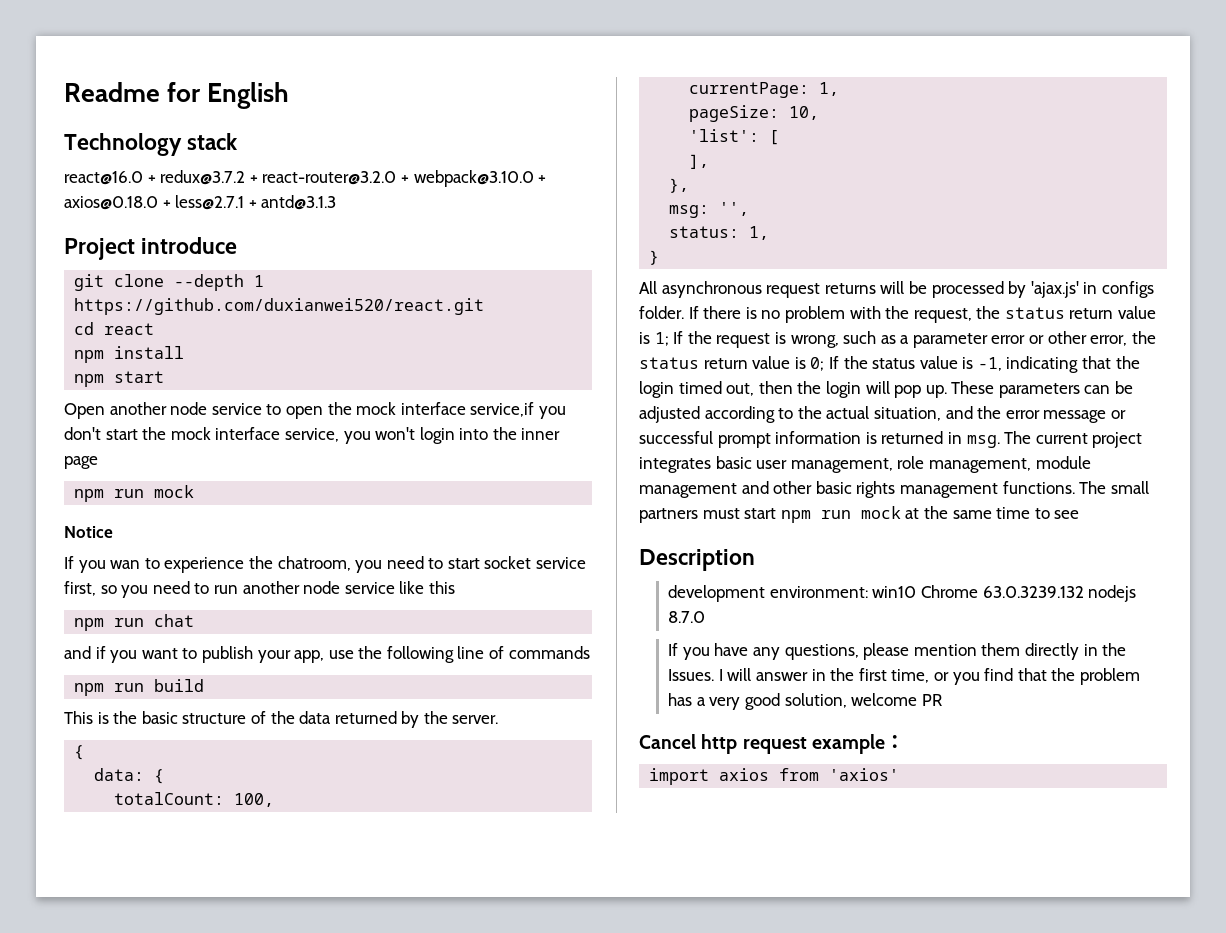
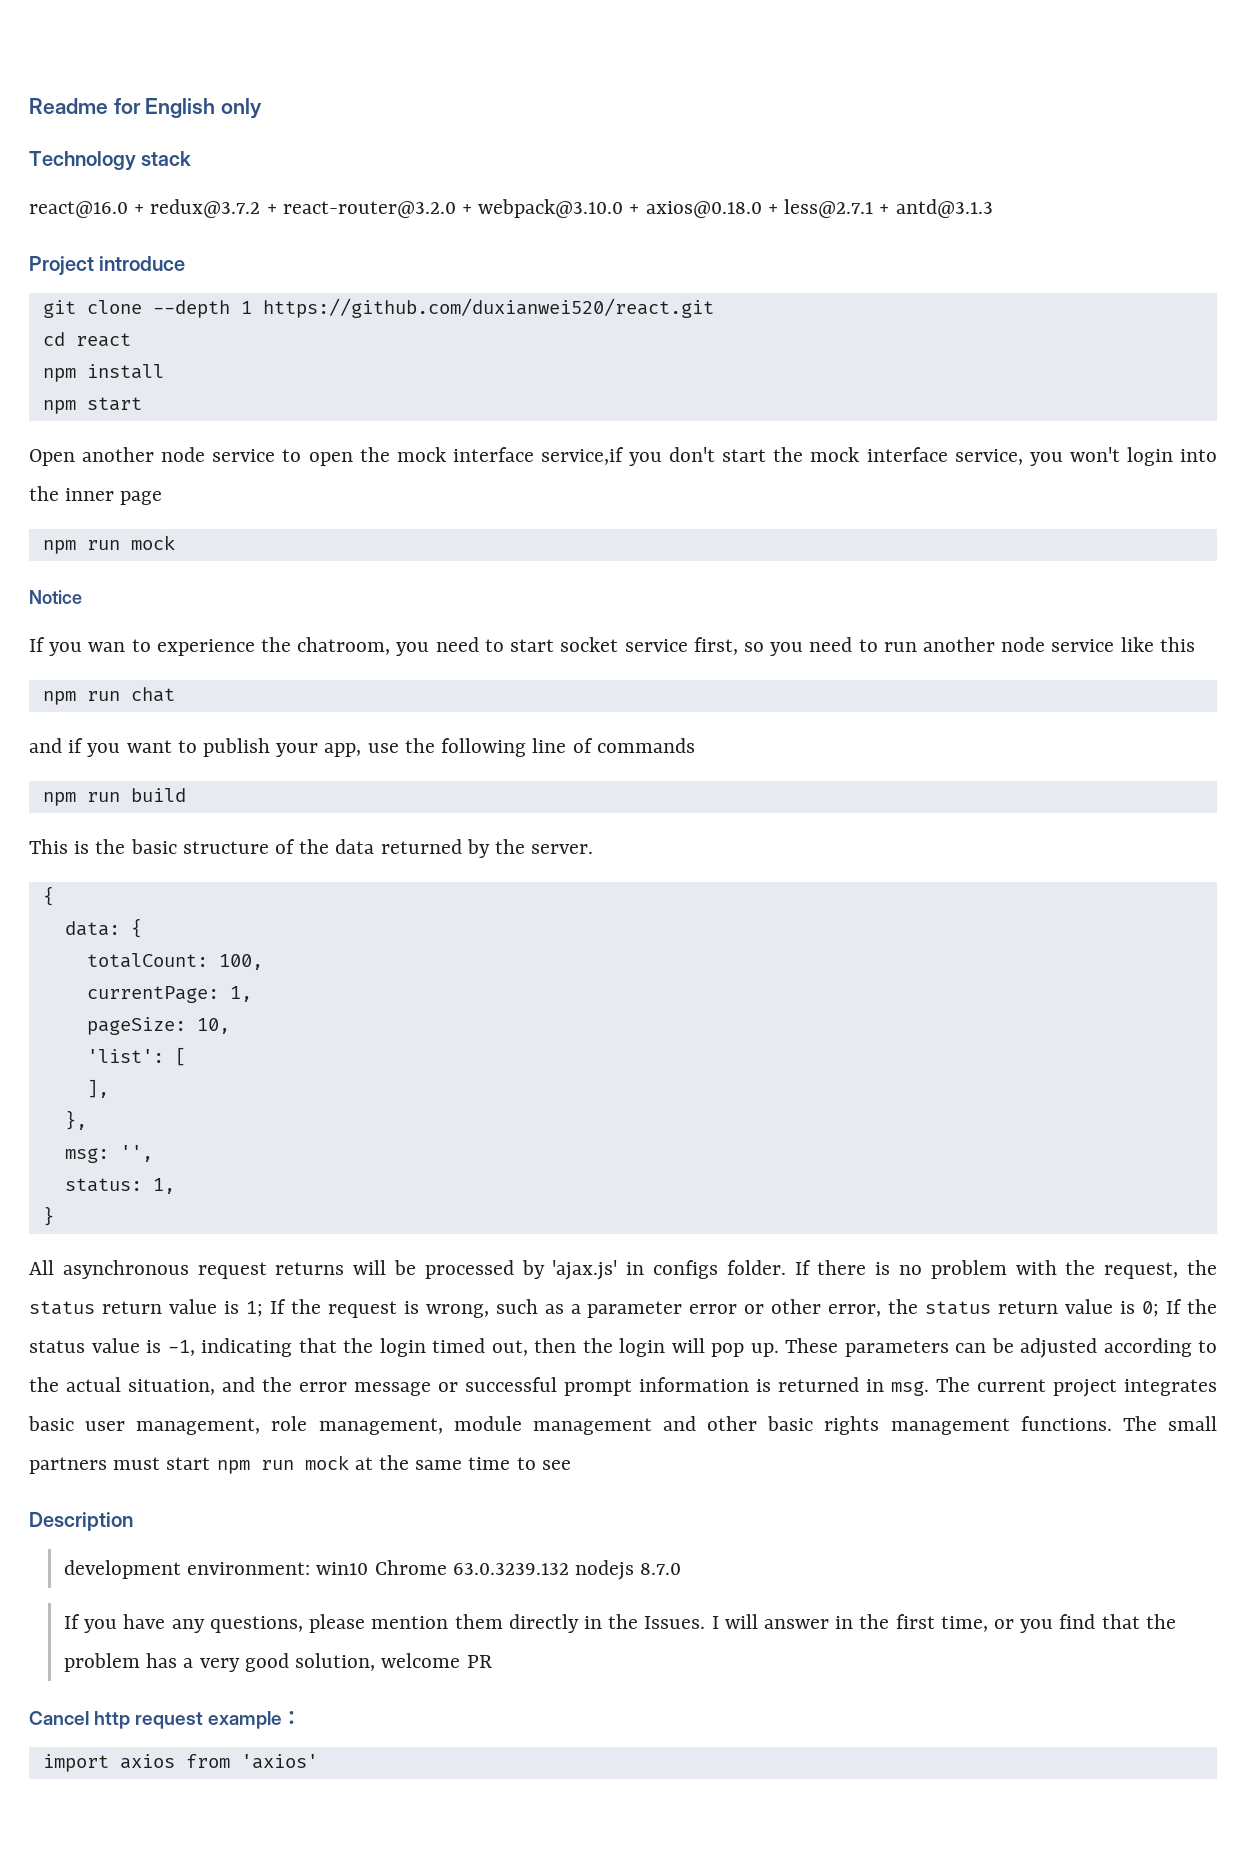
(290, 95) none -> [221,98,263,119] only

